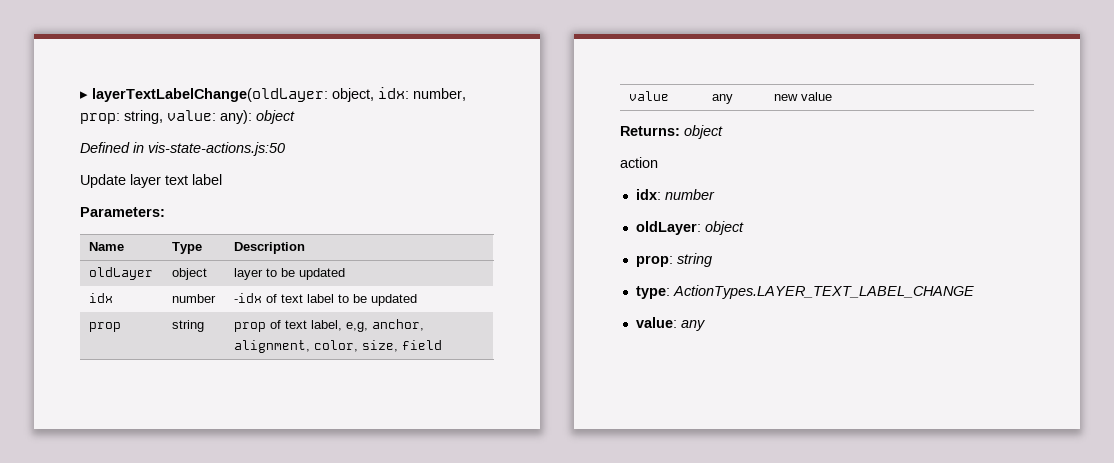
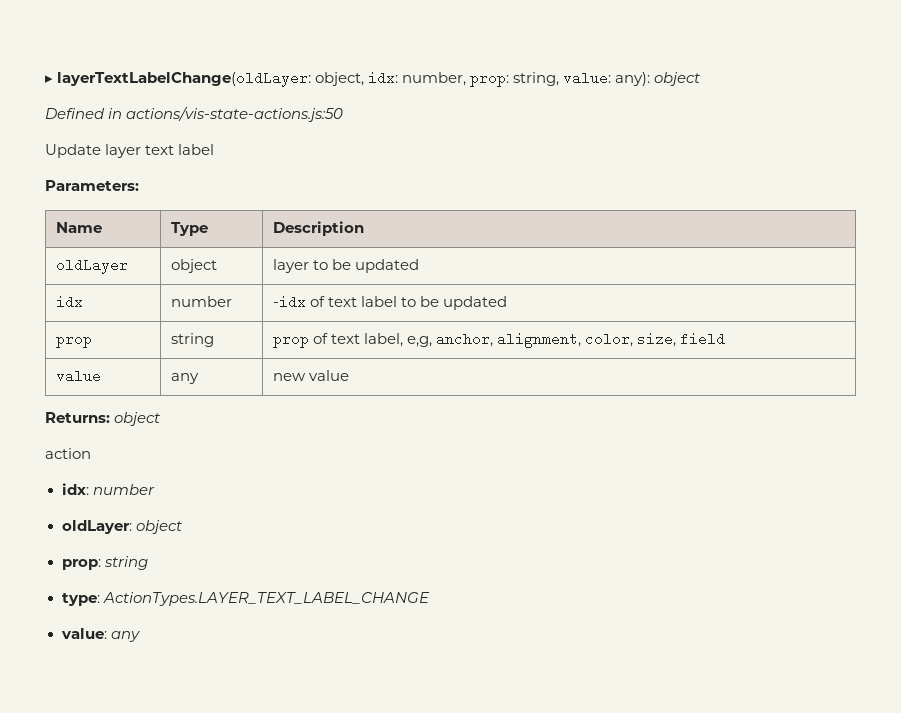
[148,142,285,156] vis-state-actions.js:50 -> [126,106,344,122] actions/vis-state-actions.js:50

